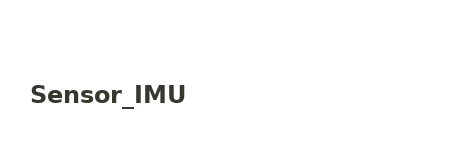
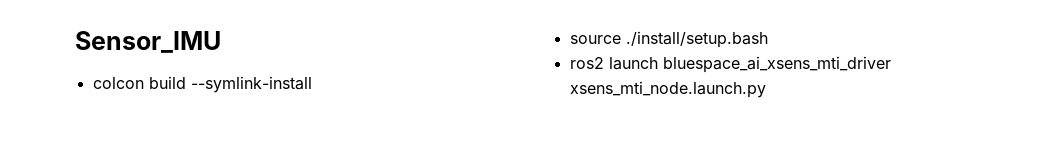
(186, 97) none -> [92,76,312,93] [569,31,768,48] [569,56,891,73] [569,81,766,98] // colcon build --symlink-install // source ./install/setup.bash // ros2 launch bluespace_ai_xsens_mti_driver xsens_mti_node.launch.py

